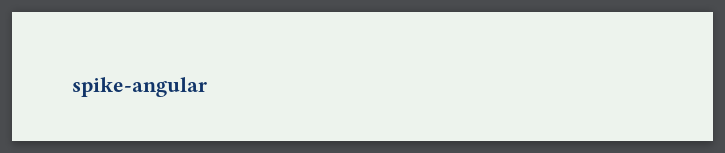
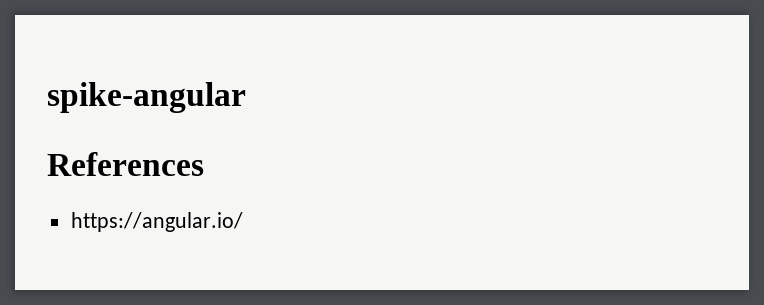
(207, 87) none -> [47,152,204,176] [70,212,243,232] // References // https://angular.io/

